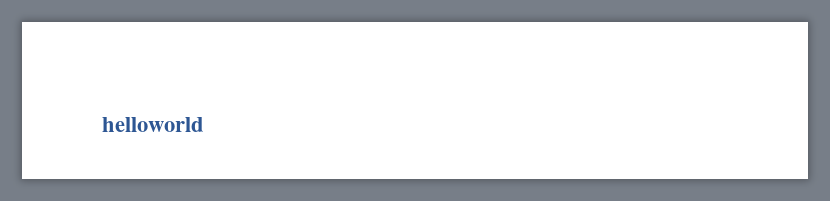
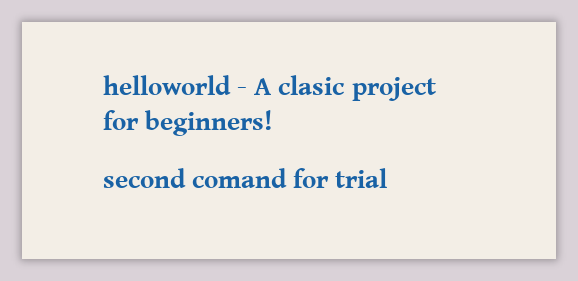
(204, 124) none -> [237,75,436,101] [103,110,274,136] [103,168,388,188] - A clasic project for beginners! // second comand for trial

